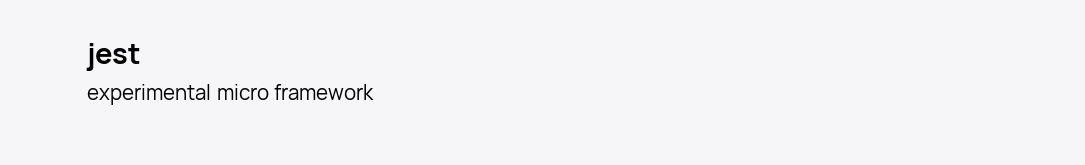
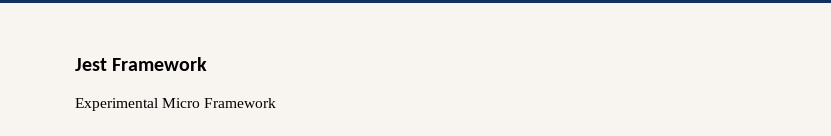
[86,43,141,71] [87,84,375,105] jest // experimental micro framework -> [75,57,208,71] [75,98,277,111] Jest Framework // Experimental Micro Framework

